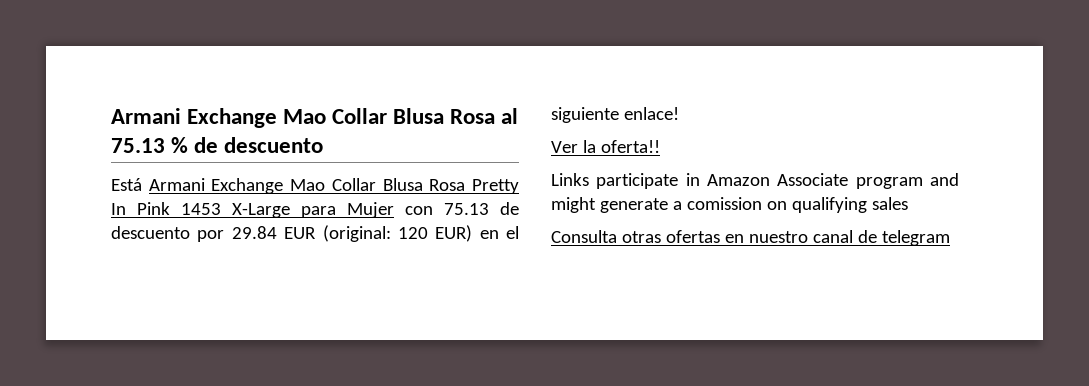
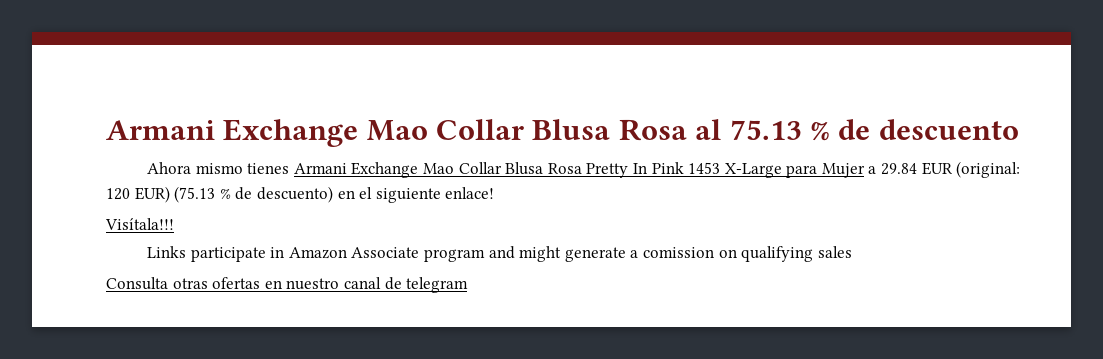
[111,178,142,191] Está -> [147,162,290,174] Ahora mismo tienes
[405,202,519,215] [111,226,225,242] con 75.13 de descuento por -> [868,166,877,174] a
(473, 233) none -> [174,186,333,203] (75.13 % de descuento)
[551,140,660,153] Ver la oferta!! -> [105,218,174,230] Visítala!!!

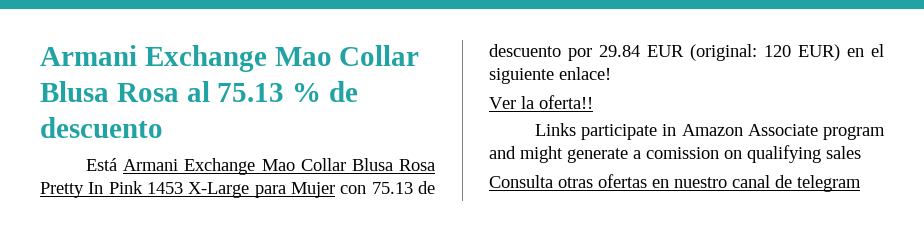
[147,162,290,174] Ahora mismo tienes -> [86,158,118,171] Está
[868,166,877,174] a -> [340,181,435,194] [489,44,592,61] con 75.13 de descuento por
[174,186,333,203] (75.13 % de descuento) -> (840, 52) none
[105,218,174,230] Visítala!!! -> [489,95,593,109] Ver la oferta!!

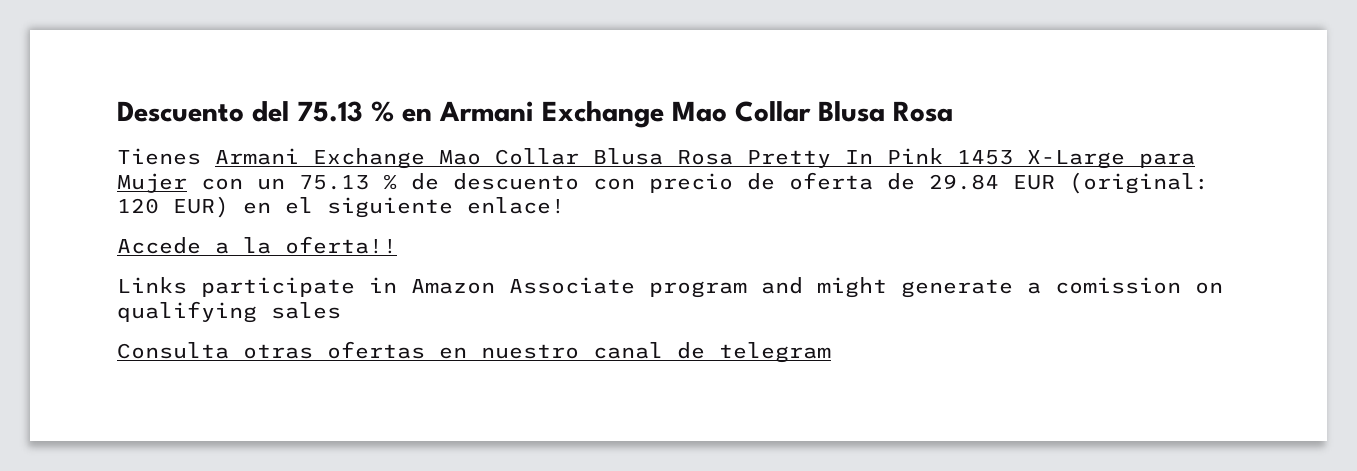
[40,45,420,72] [40,81,359,102] [40,117,163,138] [86,158,118,171] Armani Exchange Mao Collar Blusa Rosa al 75.13 % de descuento // Está -> [117,101,953,128] [117,148,201,165] Descuento del 75.13 % en Armani Exchange Mao Collar Blusa Rosa // Tienes
[371,181,435,194] [489,44,592,61] 75.13 de descuento por -> [257,172,915,193] un 75.13 % de descuento con precio de oferta de
[489,97,516,109] Ver -> [117,237,229,254] Accede a

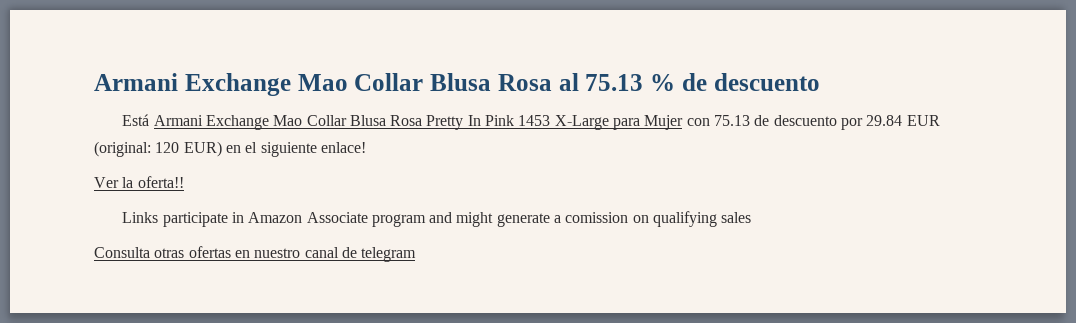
[117,101,953,128] [117,148,201,165] Descuento del 75.13 % en Armani Exchange Mao Collar Blusa Rosa // Tienes -> [94,73,820,96] [122,114,150,126] Armani Exchange Mao Collar Blusa Rosa al 75.13 % de descuento // Está
[257,172,915,193] un 75.13 % de descuento con precio de oferta de -> [714,115,863,130] 75.13 de descuento por
[117,237,229,254] Accede a -> [94,177,119,188] Ver

